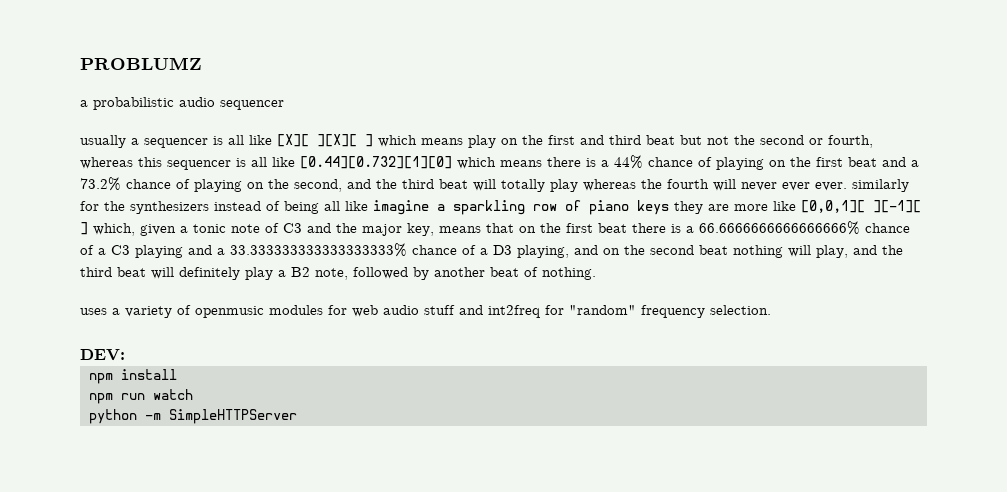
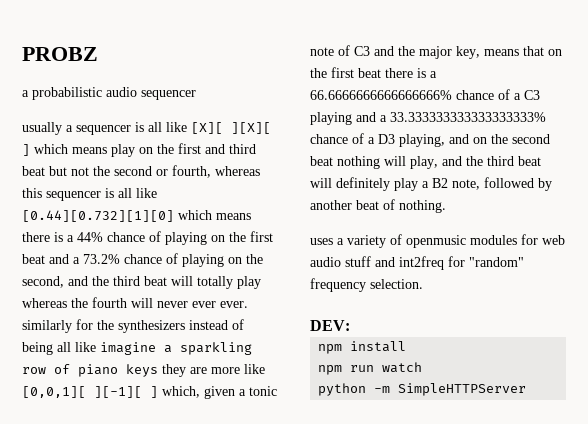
[80,57,202,70] PROBLUMZ -> [22,47,98,61] PROBZ

